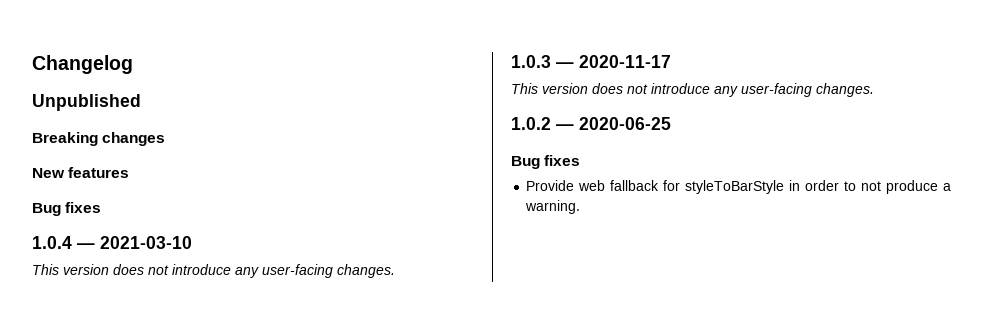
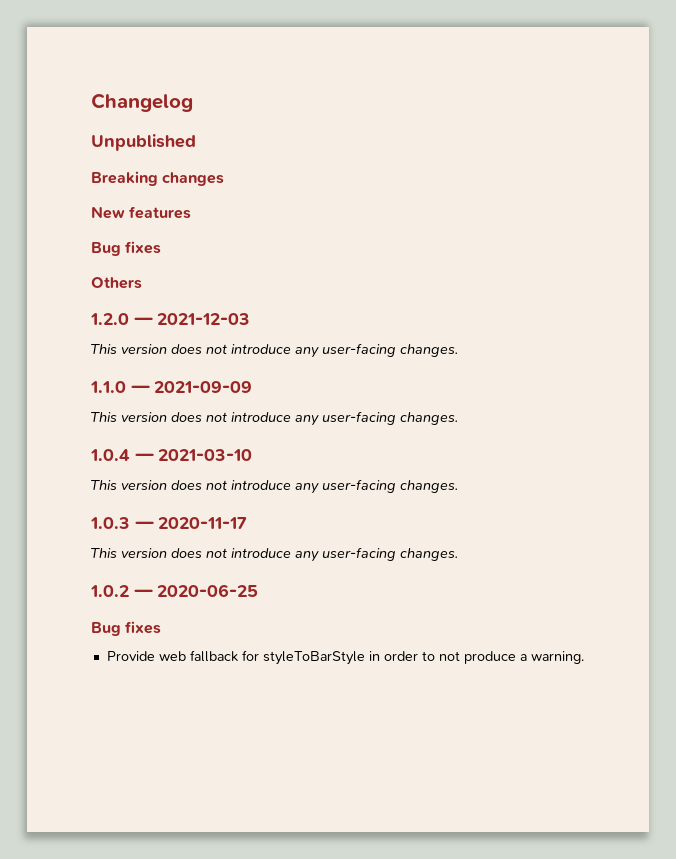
(102, 207) none -> [91,277,142,289] [90,313,250,325] [91,343,458,358] [90,381,252,393] [91,411,458,426] // Others // 1.2.0 — 2021-12-03 // This version does not introduce any user-facing changes. // 1.1.0 — 2021-09-09 // This version does not introduce any user-facing changes.

